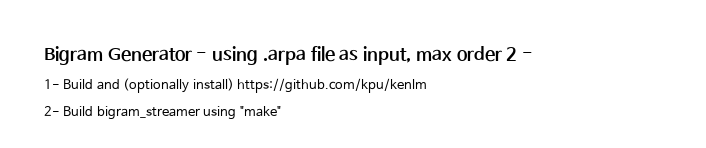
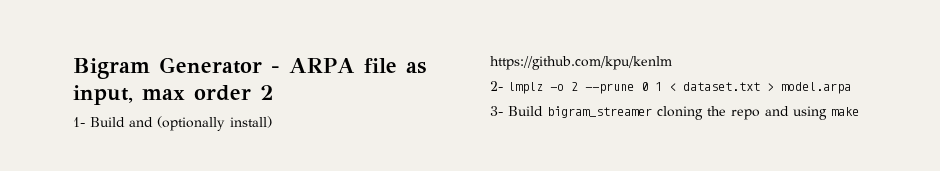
[212,46,306,65] using .arpa -> [289,58,355,73] ARPA
[521,52,533,60] - -> (273, 92) none
[63,106,281,120] Build bigram_streamer using "make" -> [508,82,851,94] [490,106,859,120] lmplz -o 2 --prune 0 1 < dataset.txt > model.arpa // 3- Build bigram_streamer cloning the repo and using make

